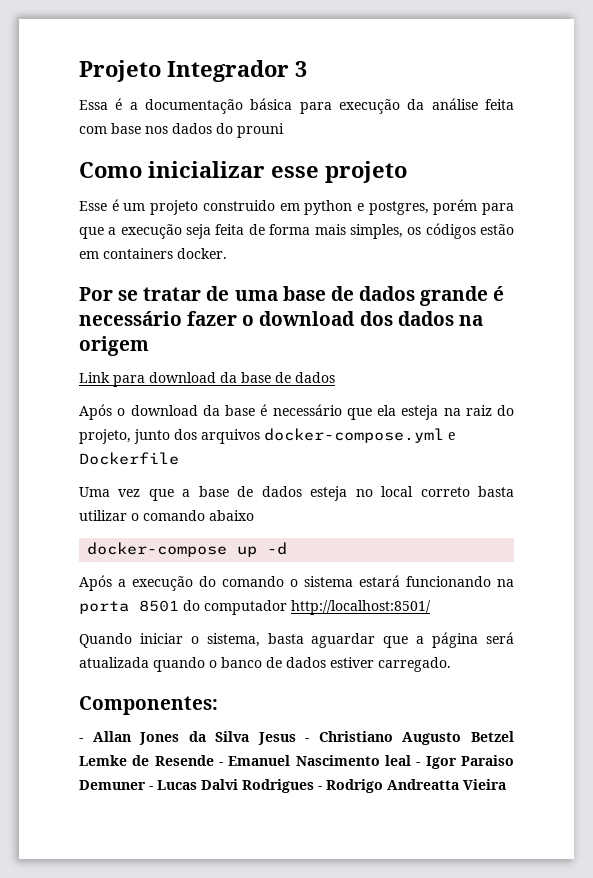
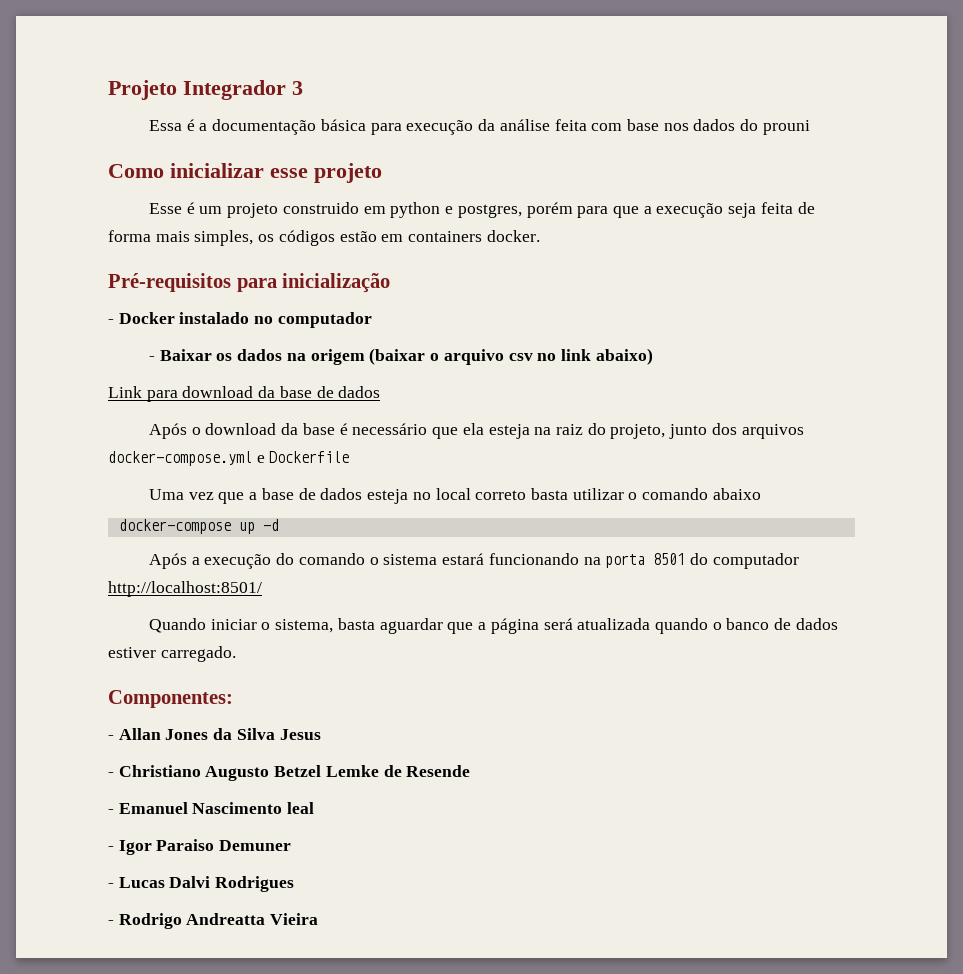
[79,286,505,306] [79,311,483,326] [79,336,149,356] Por se tratar de uma base de dados grande é necessário fazer o download dos dados na origem -> [108,273,391,293] [108,312,372,328] [148,348,653,365] Pré-requisitos para inicialização // - Docker instalado no computador // - Baixar os dados na origem (baixar o arquivo csv no link abaixo)
(296, 738) none -> (321, 734) //
(214, 760) none -> (471, 771) //
(412, 760) none -> (315, 808) //
(146, 785) none -> (292, 845) //
(314, 786) none -> (295, 884) //

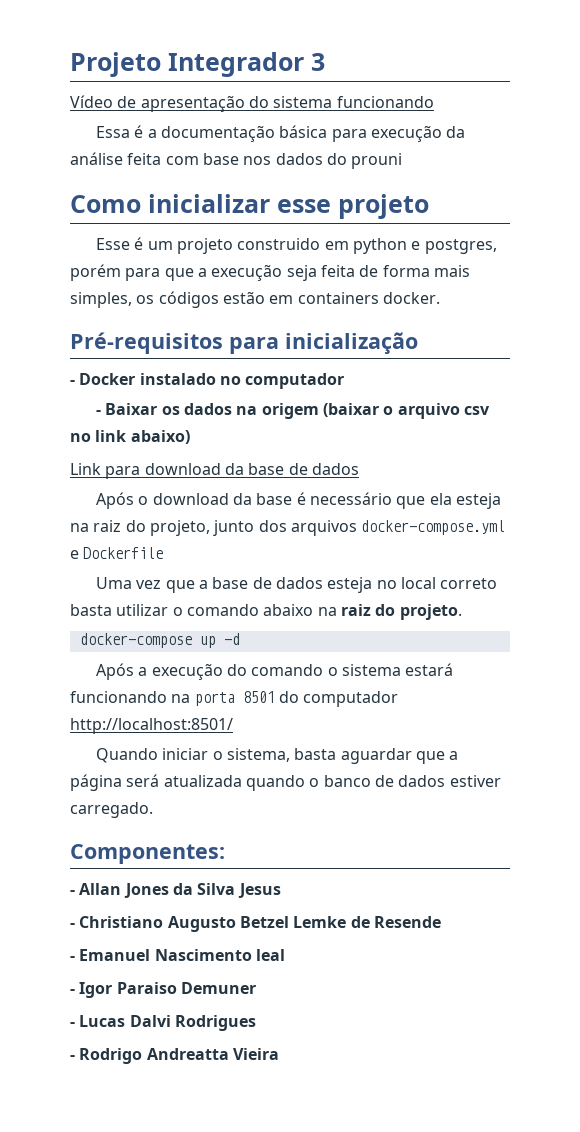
(303, 88) none -> [70,95,434,112] // Vídeo de apresentação do sistema funcionando
(761, 494) none -> [317,604,462,620] na raiz do projeto.

